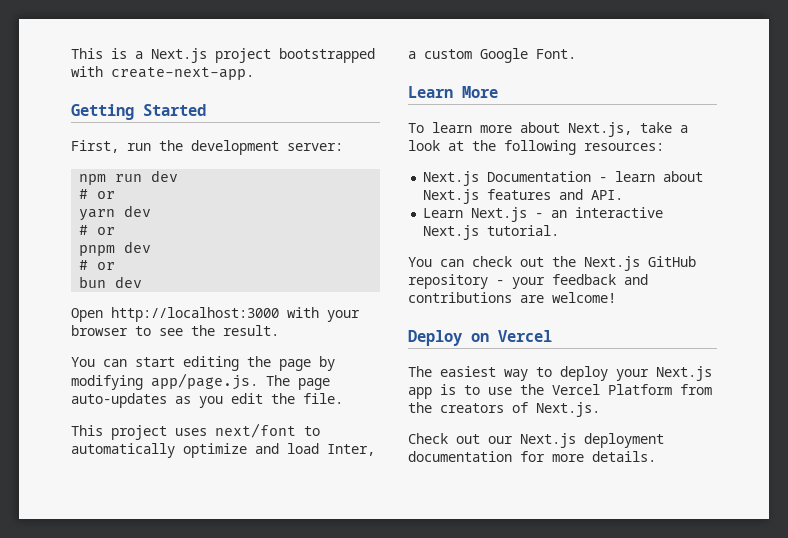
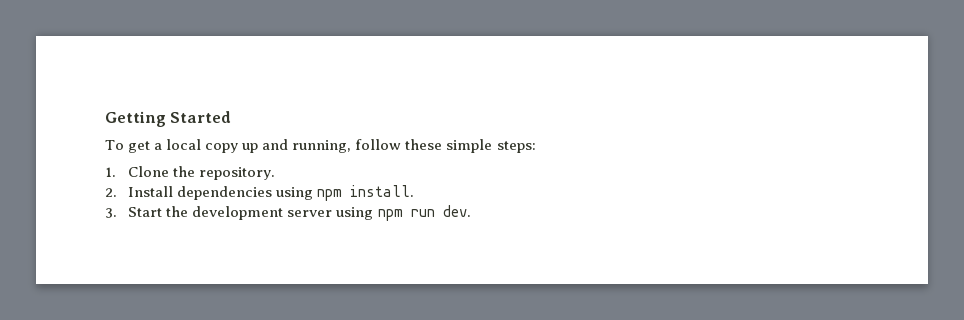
[71,48,375,63] [71,66,254,80] [71,104,206,120] [71,140,343,155] [79,170,179,185] [79,189,116,199] [79,205,152,221] [79,225,116,235] [79,241,152,256] [79,260,116,270] [79,276,143,288] [71,307,360,322] [71,325,279,336] [71,356,335,371] [71,373,330,390] [71,393,343,408] [71,423,320,440] [71,443,375,458] [408,48,576,63] [408,86,498,98] [408,122,688,137] [408,140,664,155] [423,171,704,186] [423,189,624,204] [423,207,664,222] [423,225,560,240] [408,256,696,271] [408,274,648,289] [408,292,616,303] [408,330,552,346] [408,366,712,381] [408,384,712,399] [408,402,600,417] [408,433,664,448] [408,451,656,462] This is a Next.js project bootstrapped with create-next-app. // Getting Started // First, run the development server: // npm run dev // # or // yarn dev // # or // pnpm dev // # or // bun dev // Open http://localhost:3000 with your browser to see the result. // You can start editing the page by modifying app/page.js. The page auto-updates as you edit the file. // This project uses next/font to automatically optimize and load Inter, a custom Google Font. // Learn More // To learn more about Next.js, take a look at the following resources: // Next.js Documentation - learn about Next.js features and API. // Learn Next.js - an interactive Next.js tutorial. // You can check out the Next.js GitHub repository - your feedback and contributions are welcome! // Deploy on Vercel // The easiest way to deploy your Next.js app is to use the Vercel Platform from the creators of Next.js. // Check out our Next.js deployment documentation for more details. -> [105,111,232,127] [105,139,536,153] [105,166,276,180] [105,185,415,201] [105,205,471,221] Getting Started // To get a local copy up and running, follow these simple steps: // 1. Clone the repository. // 2. Install dependencies using npm install. // 3. Start the development server using npm run dev.

